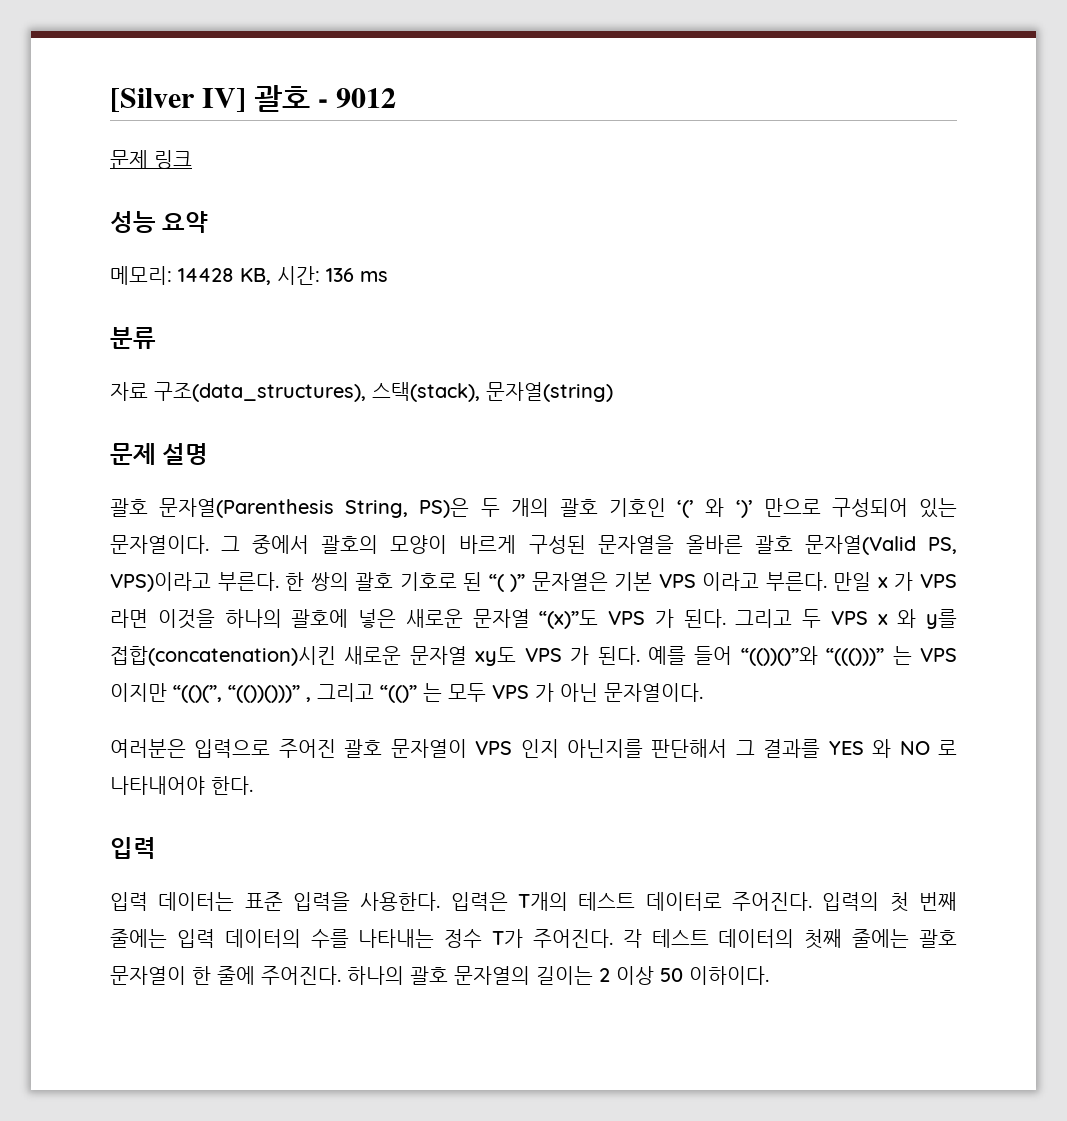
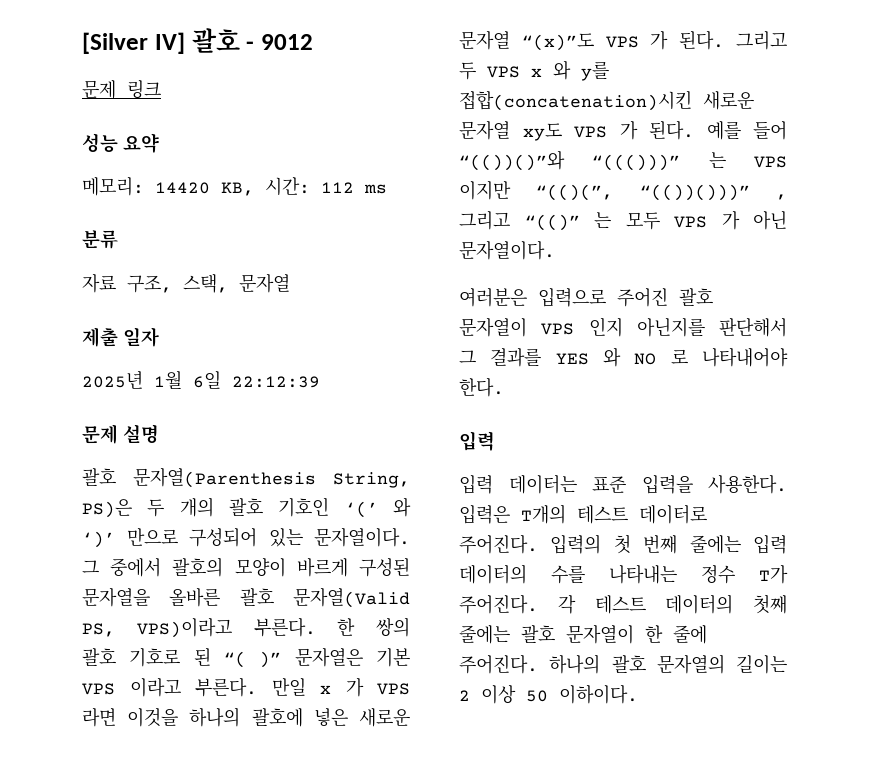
[178,268,234,282] 14428 -> [155,182,210,194] 14420
[326,268,354,282] 136 -> [321,182,354,193] 112
[154,382,613,402] 구조(data_structures), 스택(stack), 문자열(string) -> [127,273,290,293] [82,327,159,347] [82,370,320,389] 구조, 스택, 문자열 // 제출 일자 // 2025년 1월 6일 22:12:39

